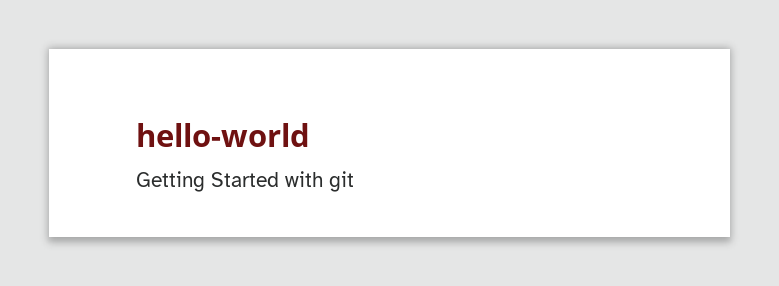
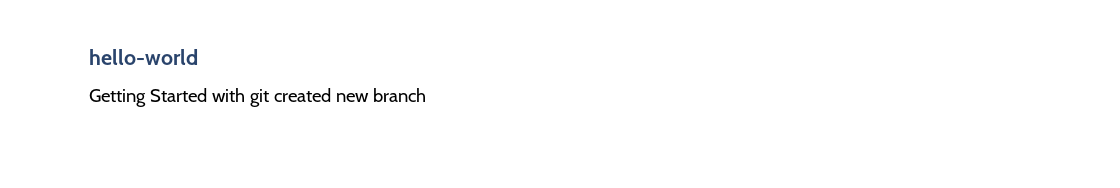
(354, 181) none -> [273,88,426,102] created new branch

